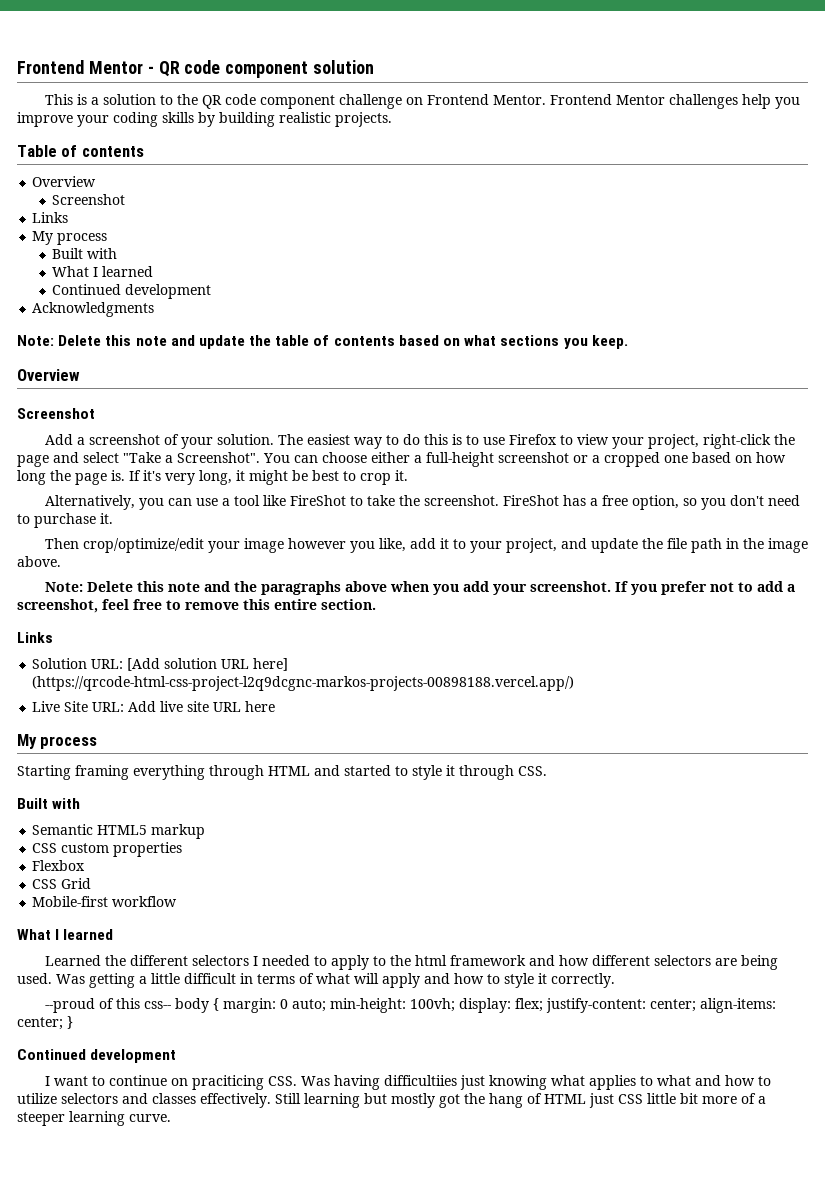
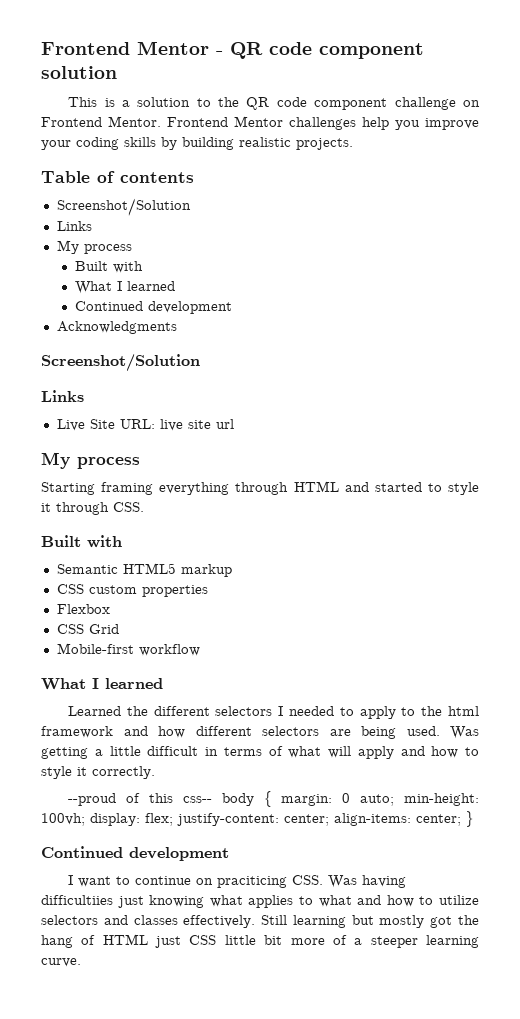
[32,176,97,187] [52,194,126,205] Overview // Screenshot -> [56,198,191,216] Screenshot/Solution
[17,335,628,349] [17,369,80,381] [17,408,95,419] [44,434,795,449] [17,452,786,467] [17,470,408,485] [44,495,800,510] [17,513,113,528] [44,538,808,553] [17,556,61,567] [44,581,795,595] [17,599,376,613] [17,632,53,643] [32,658,289,671] [32,676,575,691] Note: Delete this note and update the table of contents based on what sections you keep. // Overview // Screenshot // Add a screenshot of your solution. The easiest way to do this is to use Firefox to view your project, right-click the page and select "Take a Screenshot". You can choose either a full-height screenshot or a cropped one based on how long the page is. If it's very long, it might be best to crop it. // Alternatively, you can use a tool like FireShot to take the screenshot. FireShot has a free option, so you don't need to purchase it. // Then crop/optimize/edit your image however you like, add it to your project, and update the file path in the image above. // Note: Delete this note and the paragraphs above when you add your screenshot. If you prefer not to add a screenshot, feel free to remove this entire section. // Links // Solution URL: [Add solution URL here] (https://qrcode-html-css-project-l2q9dcgnc-markos-projects-00898188.vercel.app/) -> [41,354,200,372] [41,390,84,402] Screenshot/Solution // Links
[128,701,157,712] Add -> (155, 424) none
[213,701,276,712] URL here -> [215,419,234,429] url

